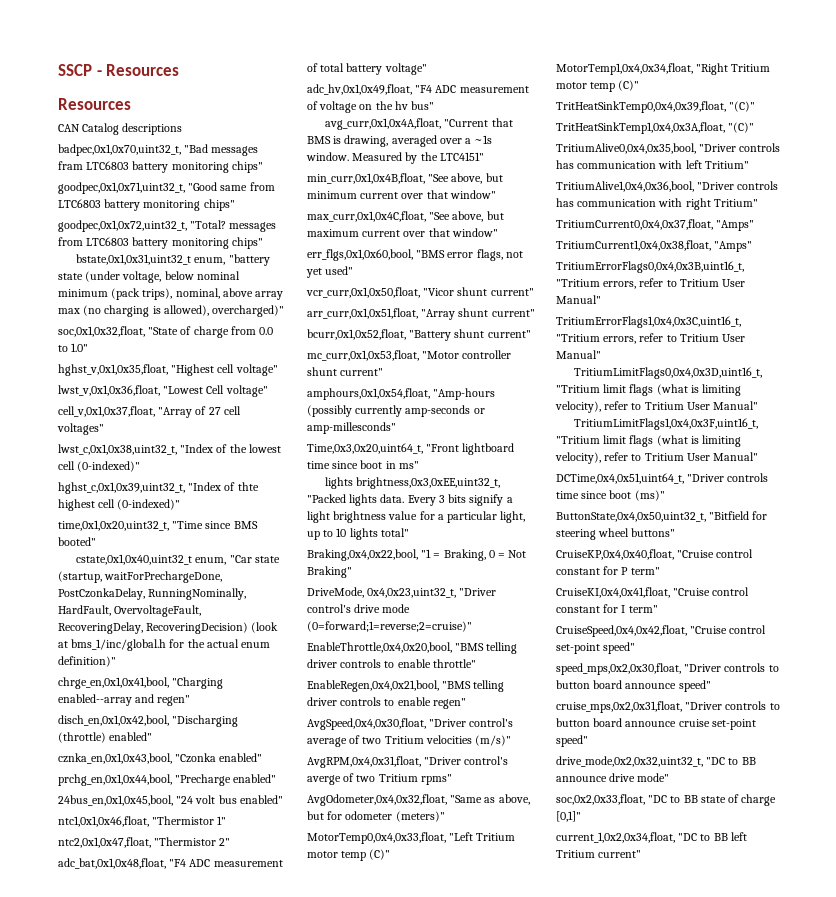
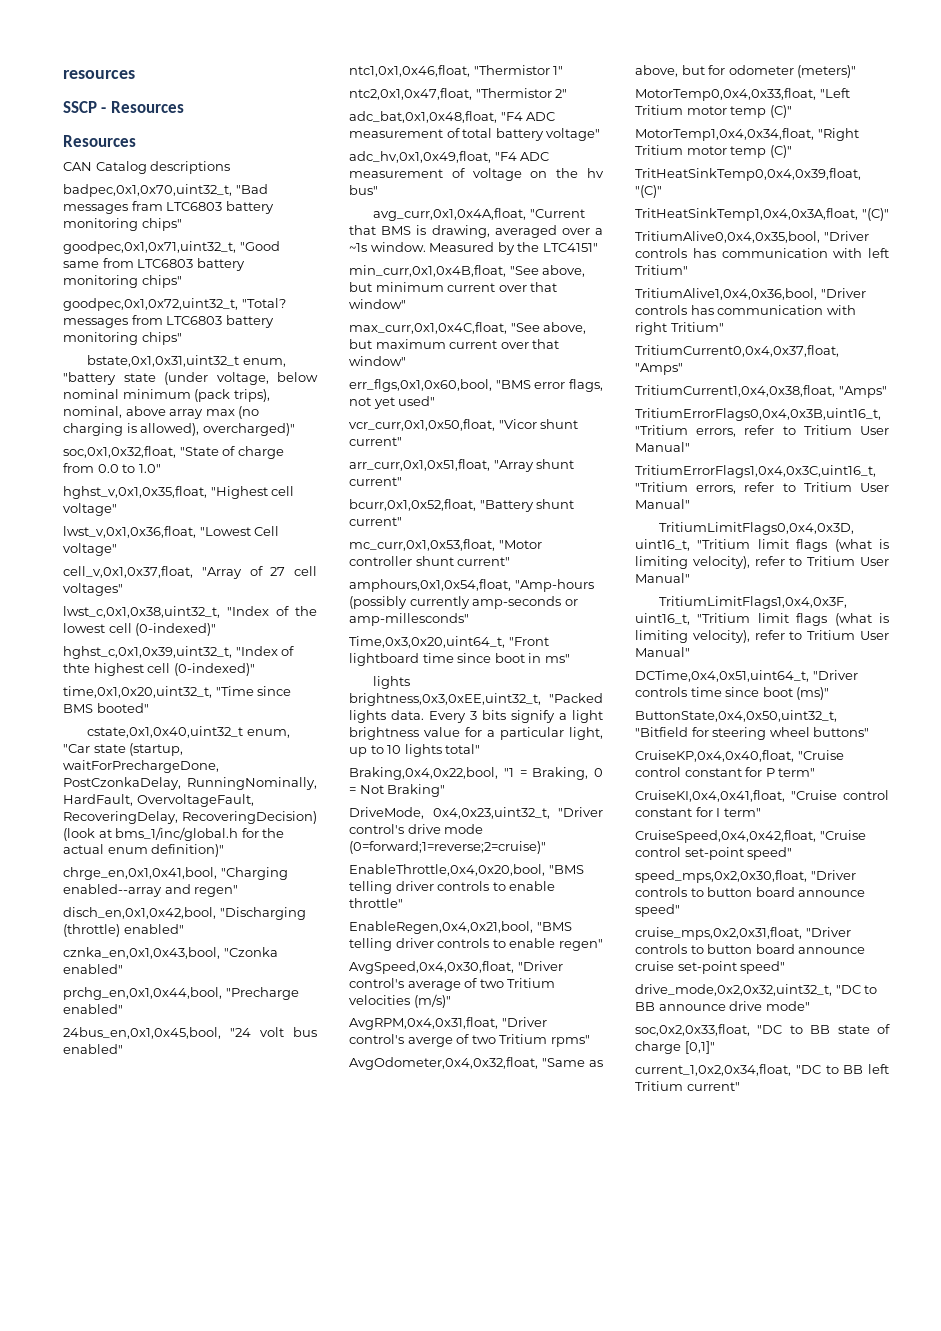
(58, 70) none -> [63,70,135,79] resources //

